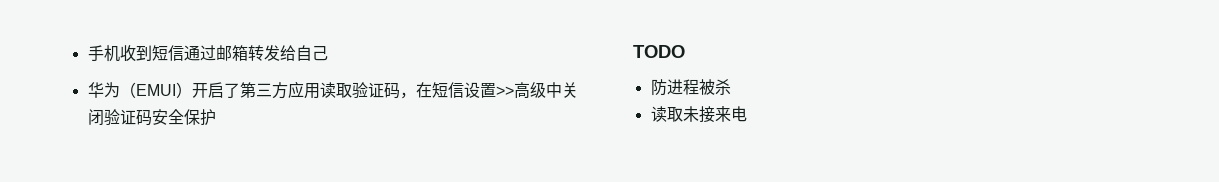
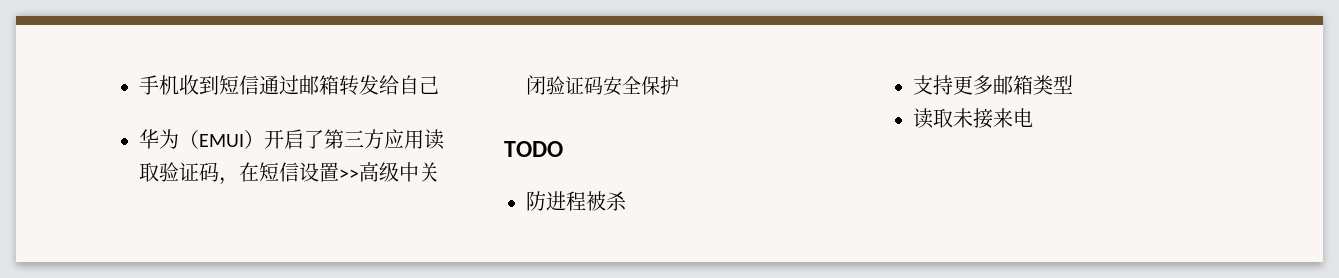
(731, 87) none -> [913,75,1073,95] // 支持更多邮箱类型

